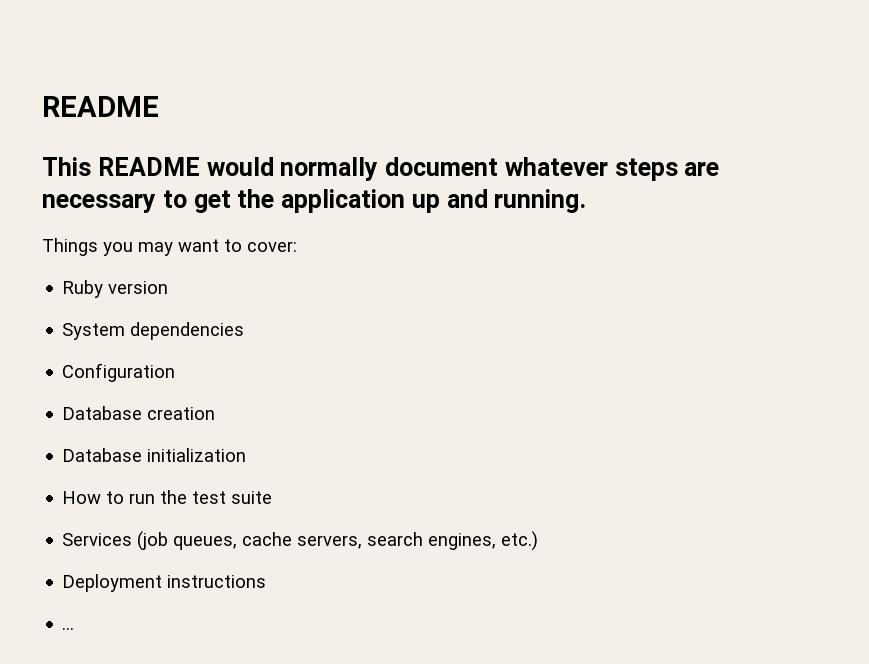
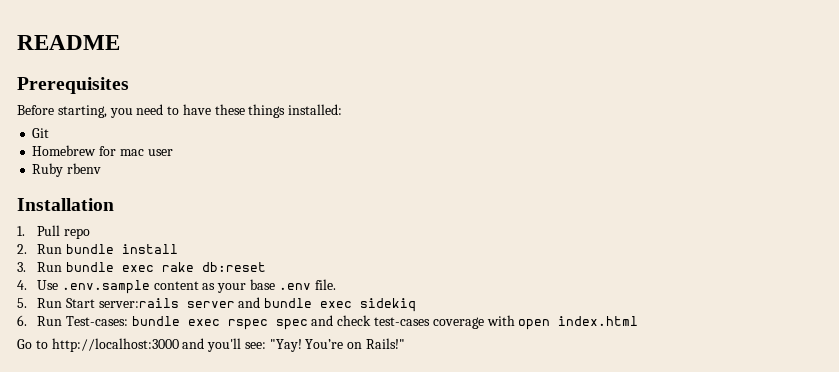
[42,157,720,181] [42,189,587,213] [42,238,297,256] [62,280,169,298] [62,322,245,340] [62,363,176,382] [62,406,216,420] [62,448,247,462] [62,490,273,504] [62,531,539,551] [62,574,267,592] [62,627,75,630] This README would normally document whatever steps are necessary to get the application up and running. // Things you may want to cover: // Ruby version // System dependencies // Configuration // Database creation // Database initialization // How to run the test suite // Services (job queues, cache servers, search engines, etc.) // Deployment instructions // ... -> [17,77,129,94] [17,104,343,118] [32,128,50,138] [32,145,173,156] [32,163,102,177] [17,198,114,211] [17,225,90,239] [17,244,178,254] [17,262,266,272] [17,279,336,294] [17,297,417,312] [17,315,639,330] [17,338,406,352] Prerequisites // Before starting, you need to have these things installed: // Git // Homebrew for mac user // Ruby rbenv // Installation // 1. Pull repo // 2. Run bundle install // 3. Run bundle exec rake db:reset // 4. Use .env.sample content as your base .env file. // 5. Run Start server:rails server and bundle exec sidekiq // 6. Run Test-cases: bundle exec rspec spec and check test-cases coverage with open index.html // Go to http://localhost:3000 and you'll see: "Yay! You’re on Rails!"

